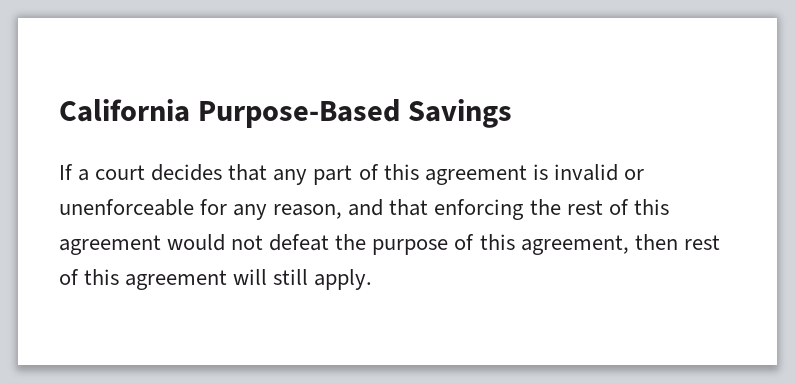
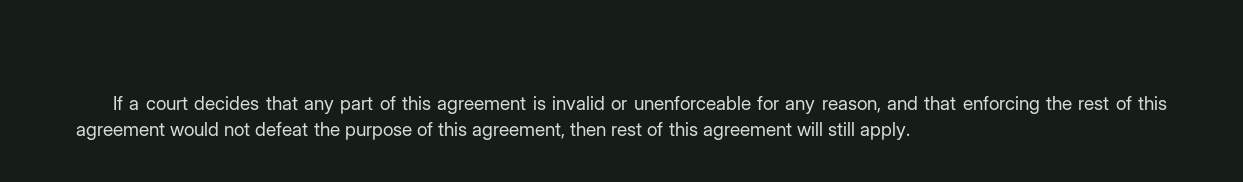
[59,99,513,128] California Purpose-Based Savings // -> (113, 103) none

